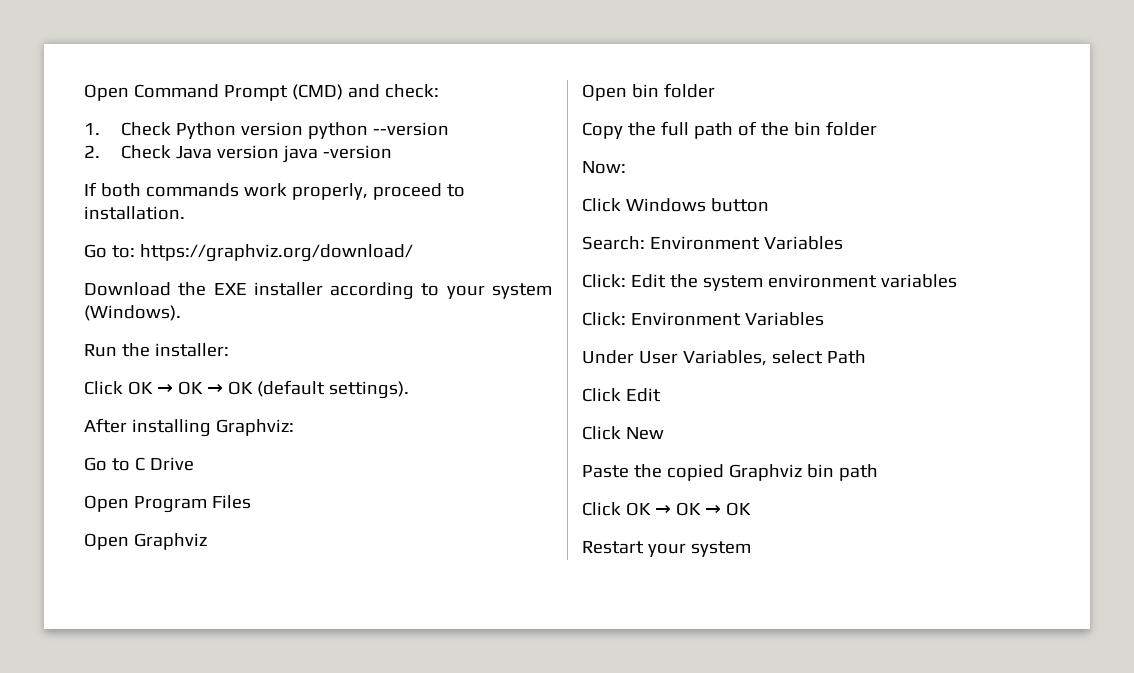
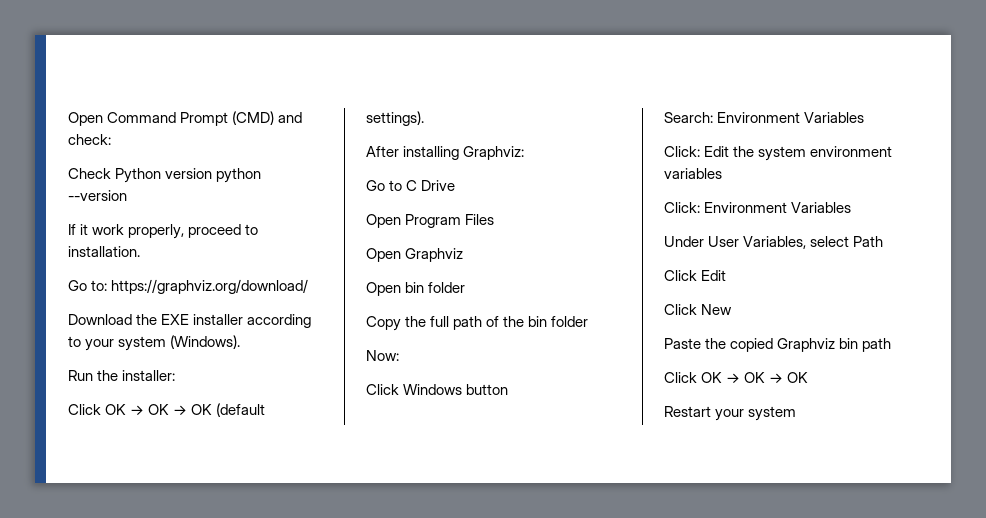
[84,123,100,135] 1. -> (111, 139) none
[84,145,392,163] // 2. Check Java version java -version -> (127, 195) none
[100,183,239,197] both commands -> [80,224,89,235] it

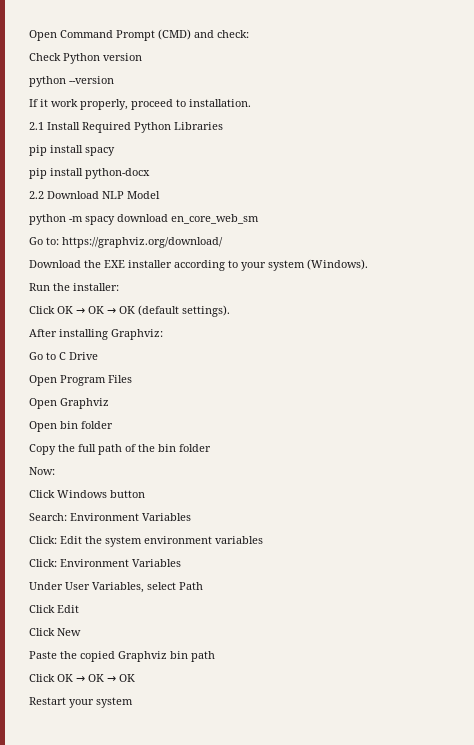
(213, 173) none -> (142, 57) //
(140, 251) none -> [29,122,223,133] [29,145,115,156] [29,168,150,179] [29,191,160,199] [29,214,259,225] // 2.1 Install Required Python Libraries // pip install spacy // pip install python-docx // 2.2 Download NLP Model // python -m spacy download en_core_web_sm

